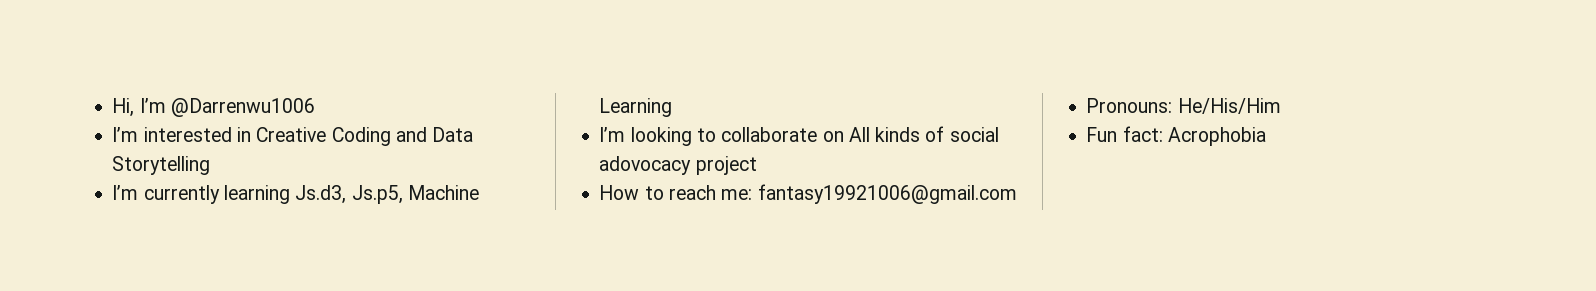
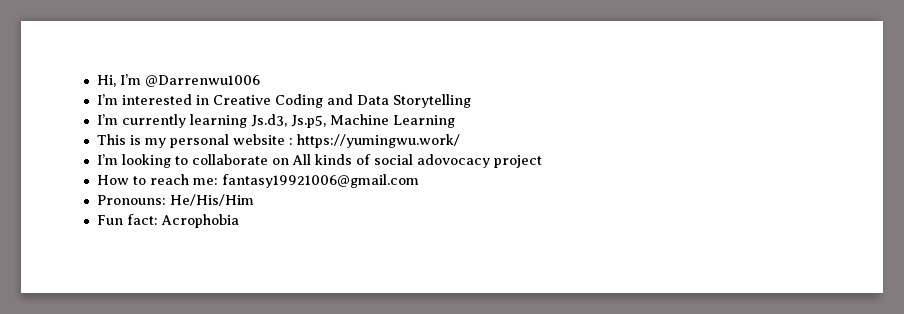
(673, 107) none -> [96,134,460,148] // This is my personal website : https://yumingwu.work/

